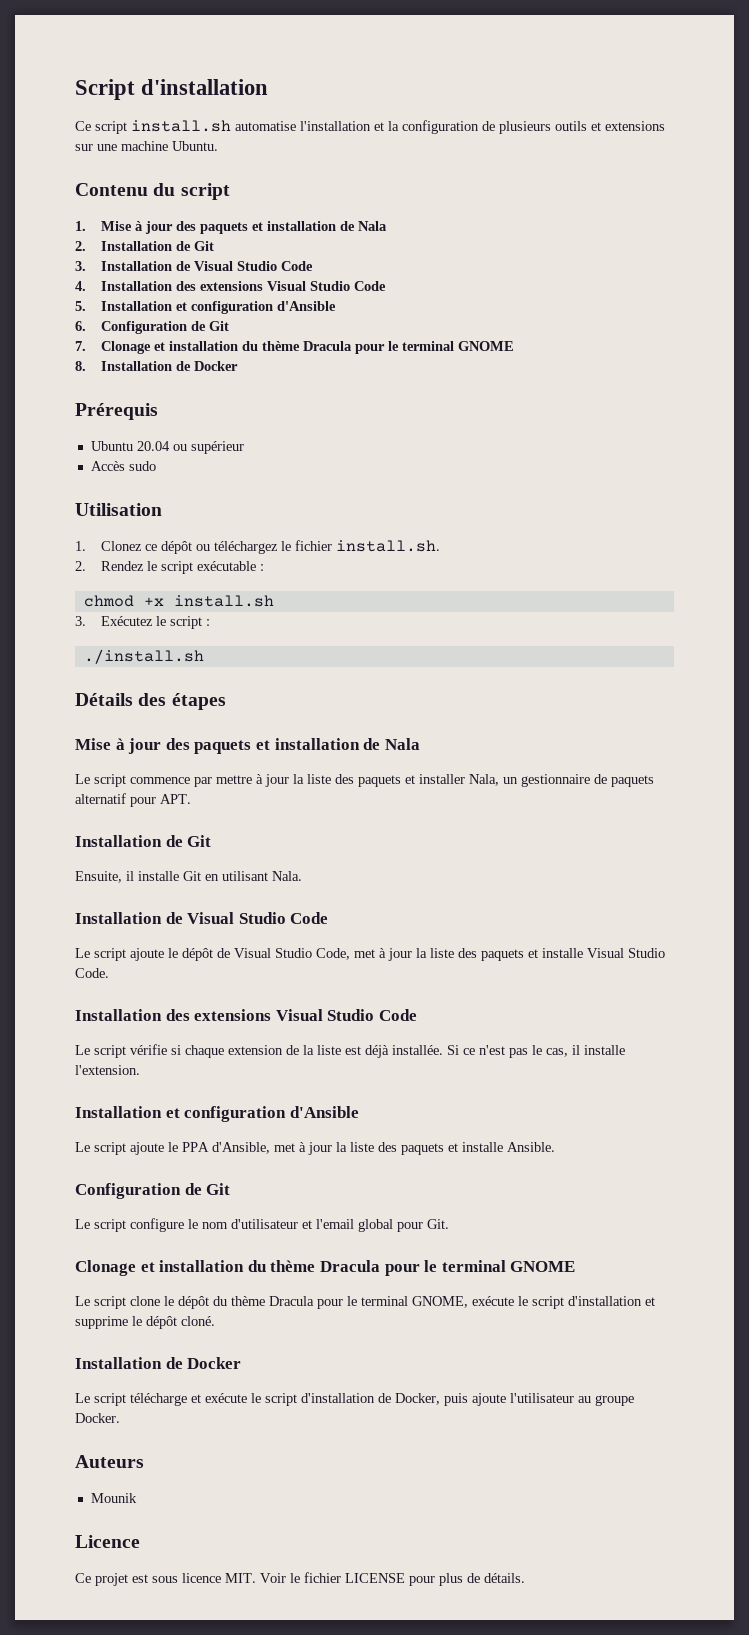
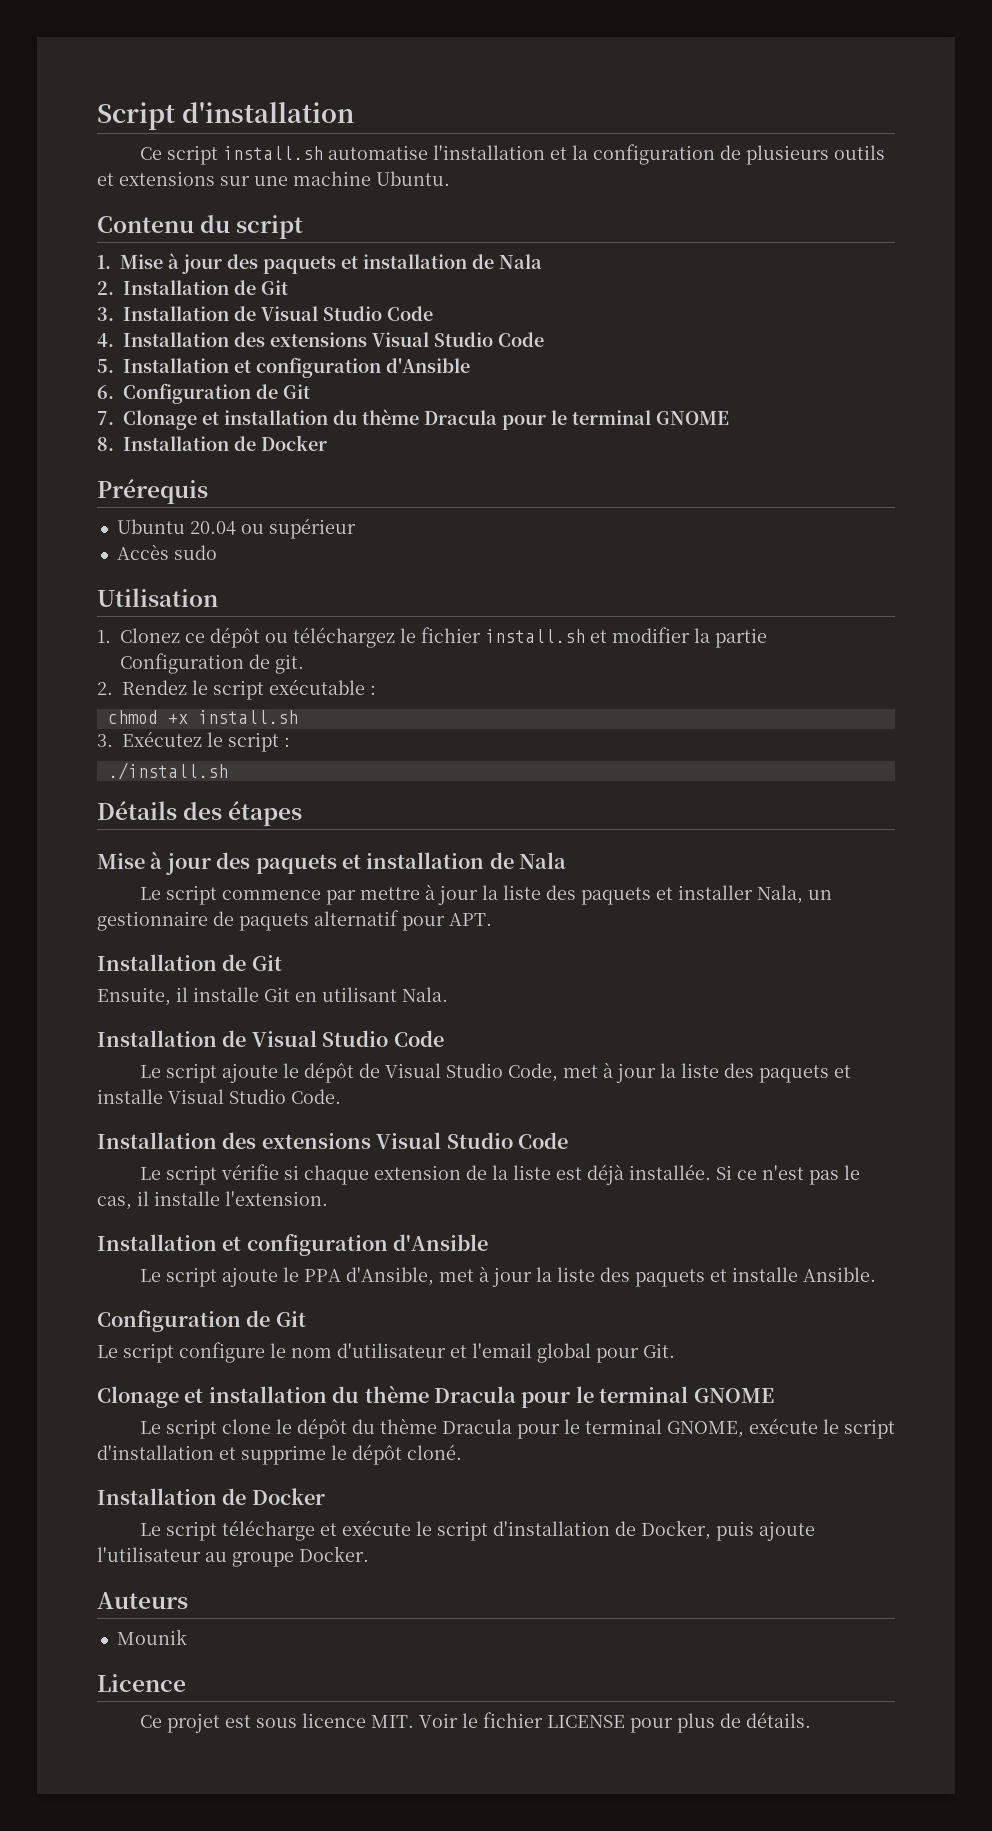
[335,540,440,552] install.sh. -> [485,627,767,648] [120,653,304,674] install.sh et modifier la partie Configuration de git.

